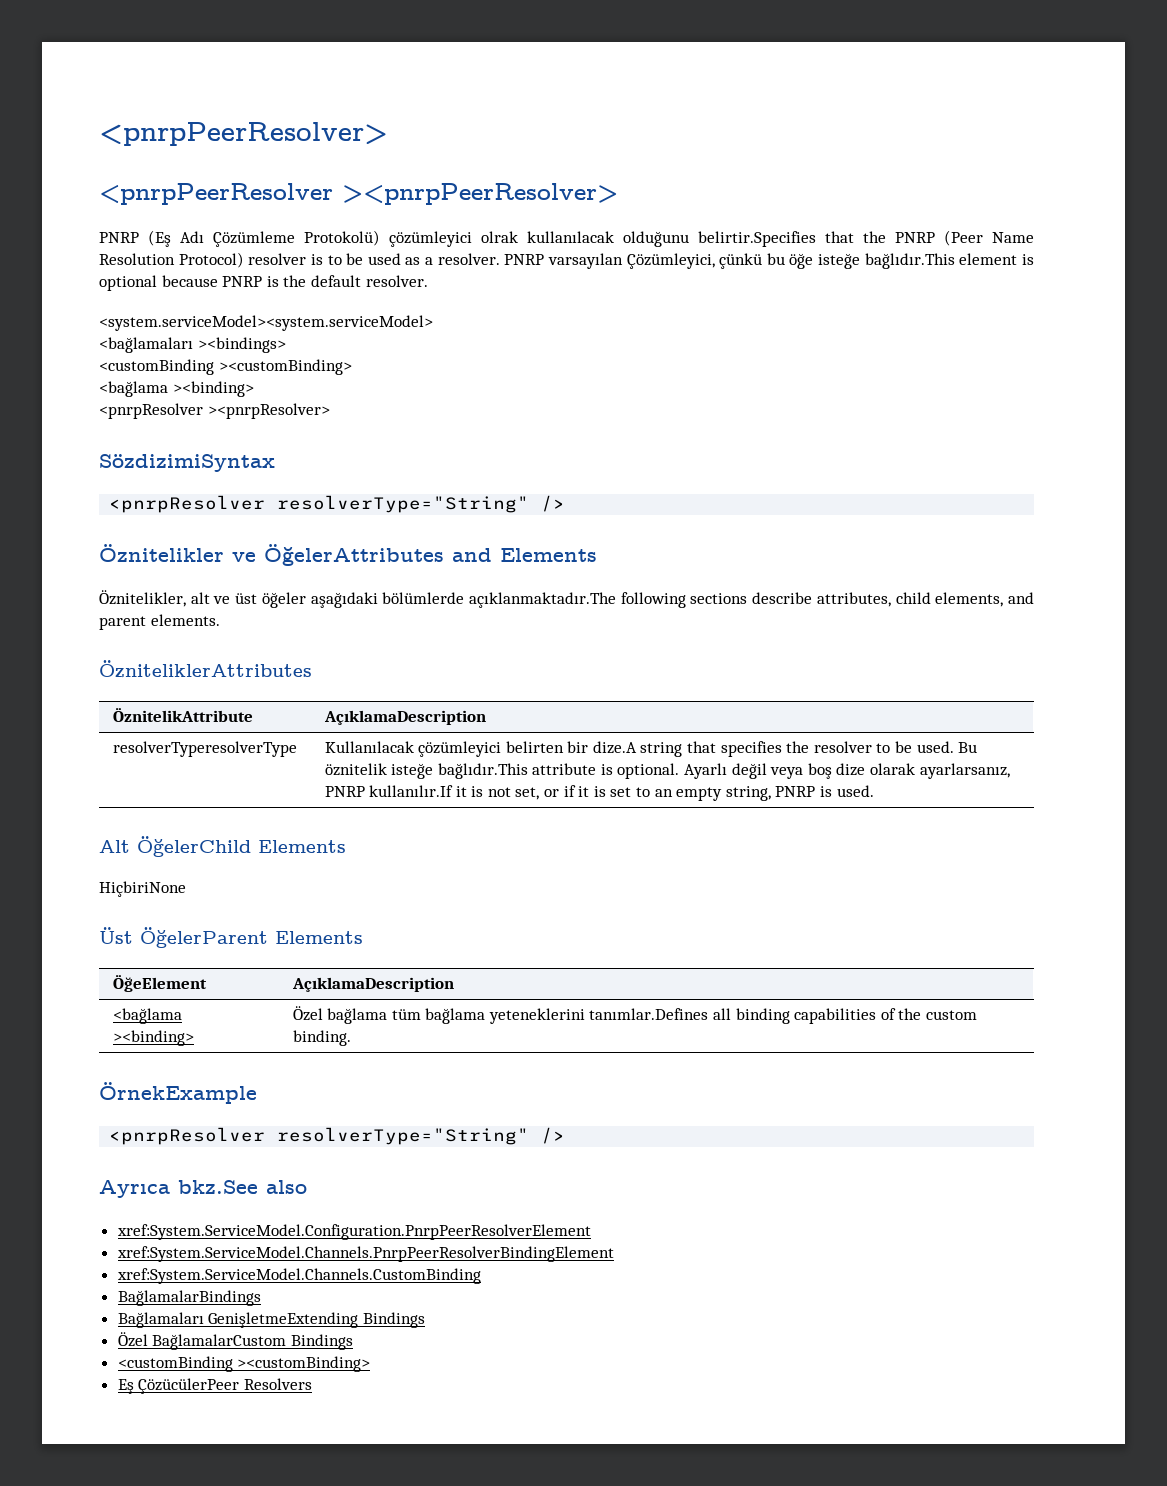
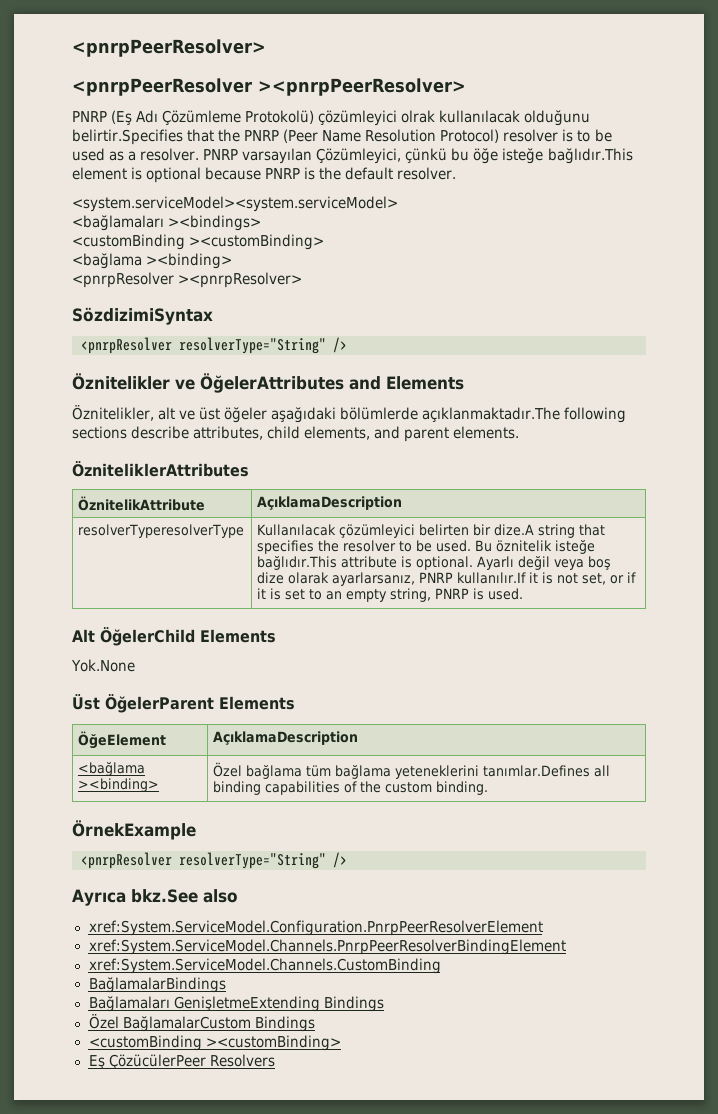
[99,881,186,897] HiçbiriNone -> [71,659,135,672] Yok.None

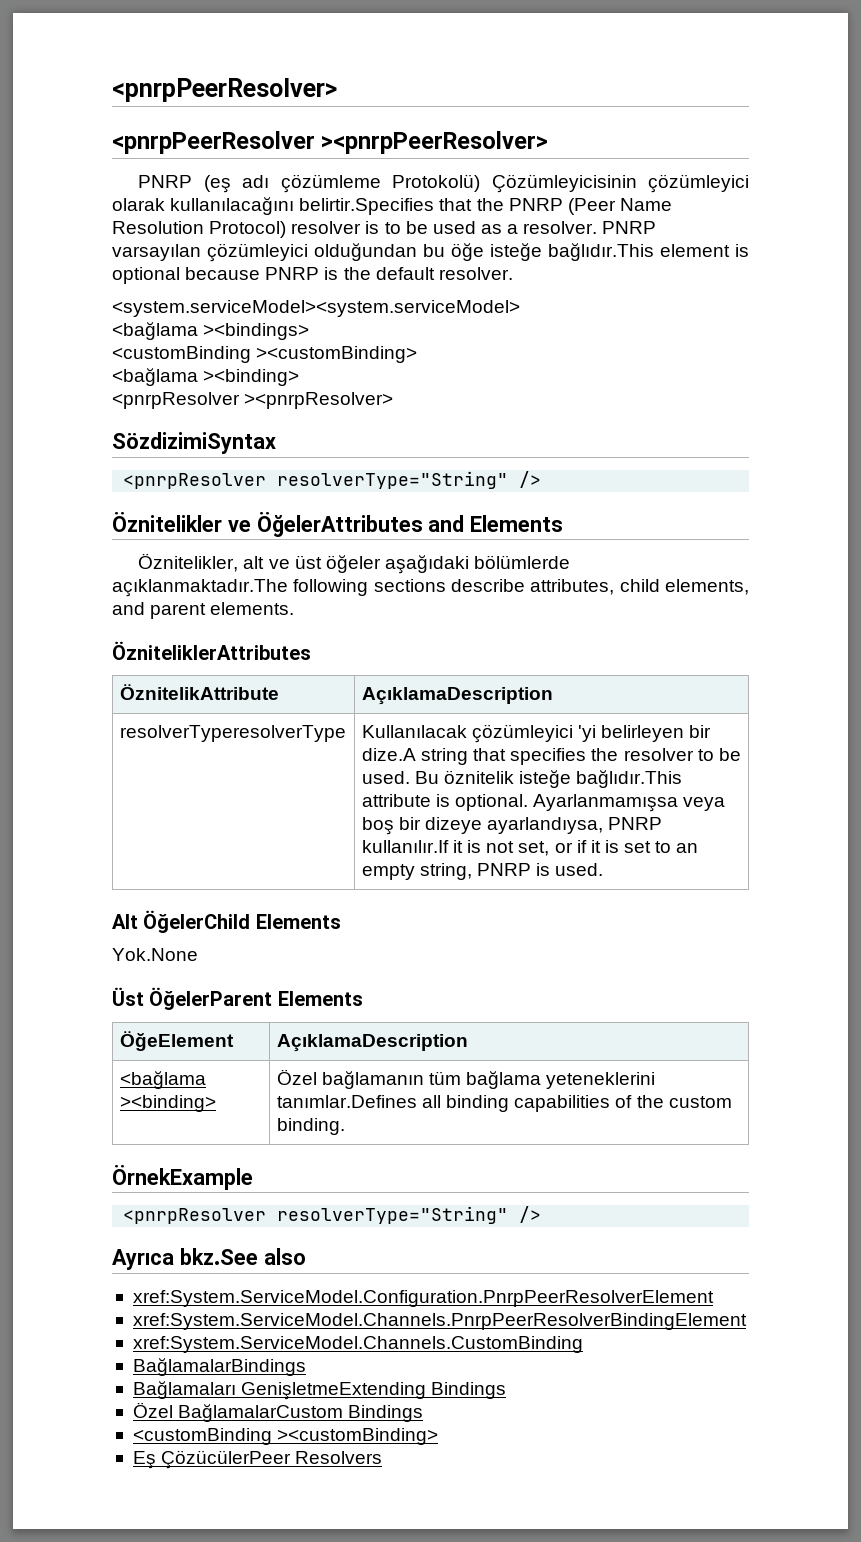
[111,110,591,126] (Eş Adı Çözümleme Protokolü) çözümleyici olrak kullanılacak olduğunu -> [203,174,749,193] [112,197,295,215] (eş adı çözümleme Protokolü) Çözümleyicisinin çözümleyici olarak kullanılacağını
[316,148,448,164] Çözümleyici, çünkü -> [207,243,417,262] çözümleyici olduğundan
[72,215,164,231] <bağlamaları -> [112,322,198,340] <bağlama
[419,524,470,536] belirten -> [578,725,685,742] 'yi belirleyen
[477,556,612,570] [257,572,416,586] Ayarlı değil veya boş dize olarak ayarlarsanız, -> [533,794,726,812] [361,817,604,835] Ayarlanmamışsa veya boş bir dizeye ayarlandıysa,
[246,765,303,779] bağlama -> [322,1071,425,1089] bağlamanın

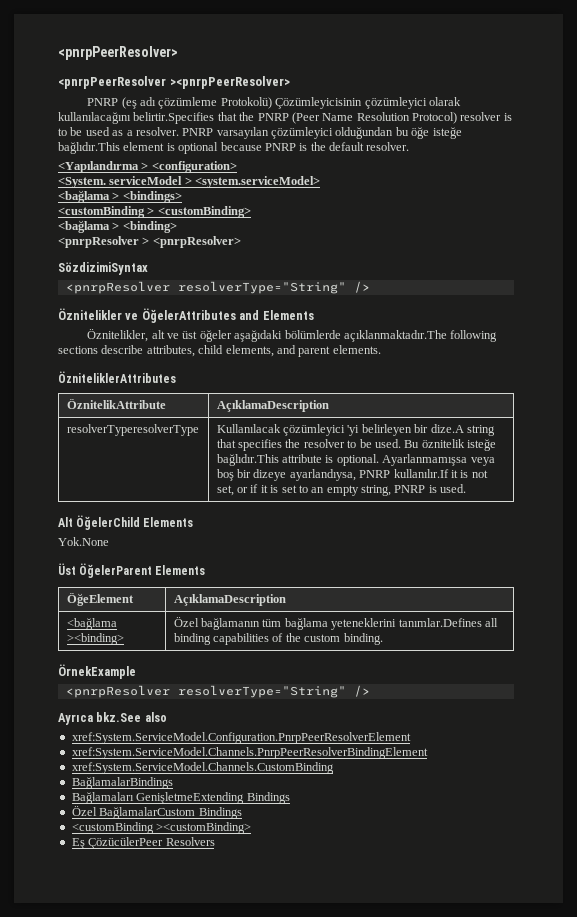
[112,300,520,317] [112,322,310,340] [112,346,418,363] [112,368,300,386] [112,392,394,409] <system.serviceModel><system.serviceModel> // <bağlama ><bindings> // <customBinding ><customBinding> // <bağlama ><binding> // <pnrpResolver ><pnrpResolver> -> [58,161,237,173] [58,176,321,188] [58,190,182,203] [58,206,251,218] [58,220,177,233] [58,236,241,248] <Yapılandırma > <configuration> // <System. serviceModel > <system.serviceModel> // <bağlama > <bindings> // <customBinding > <customBinding> // <bağlama > <binding> // <pnrpResolver > <pnrpResolver>

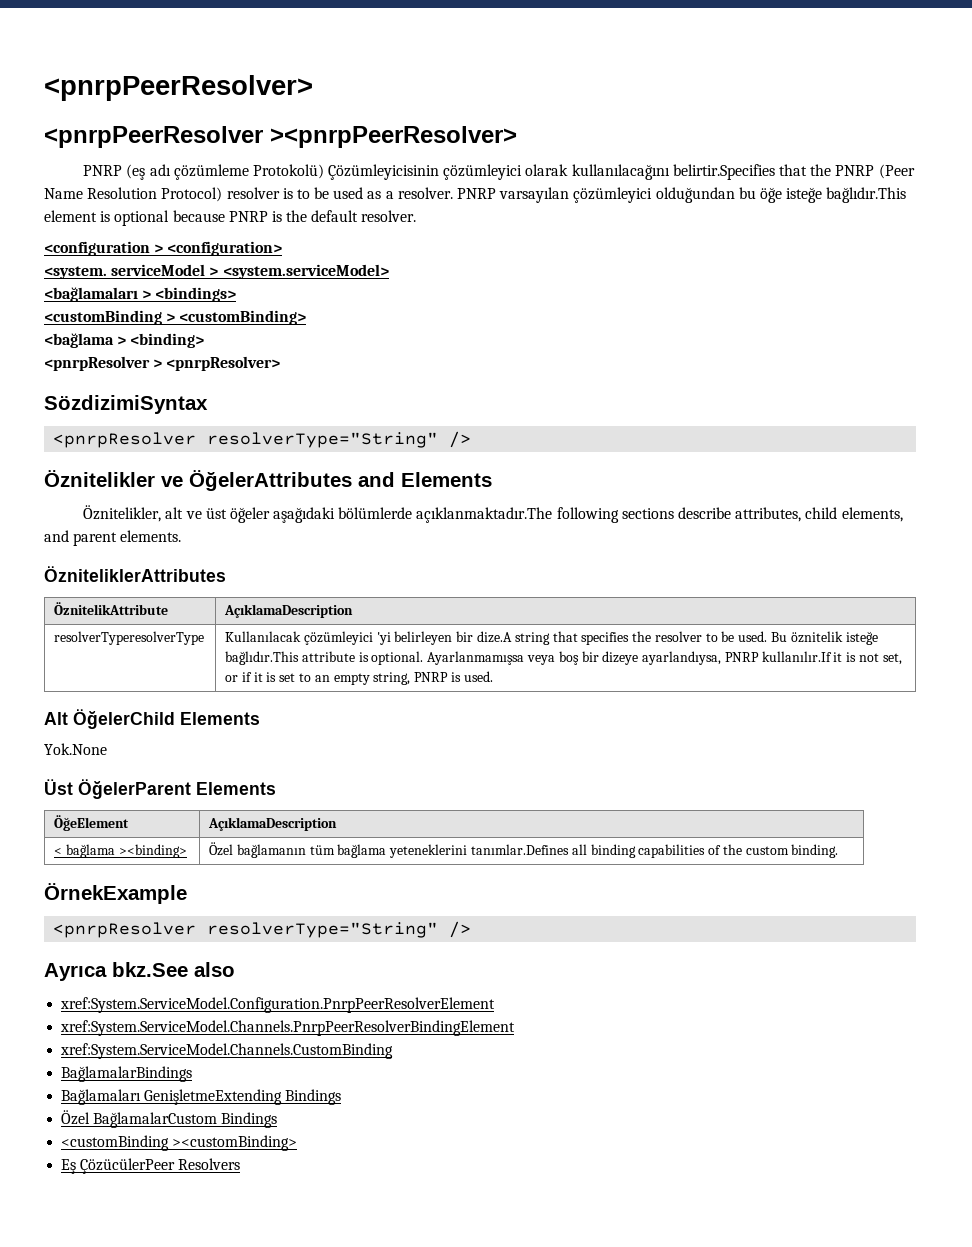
[58,161,139,173] <Yapılandırma -> [44,241,150,256] <configuration
[58,177,106,188] <System. -> [44,266,107,279] <system.
[58,190,110,203] <bağlama -> [44,287,138,302] <bağlamaları
[66,618,117,630] <bağlama -> [54,844,115,858] < bağlama

